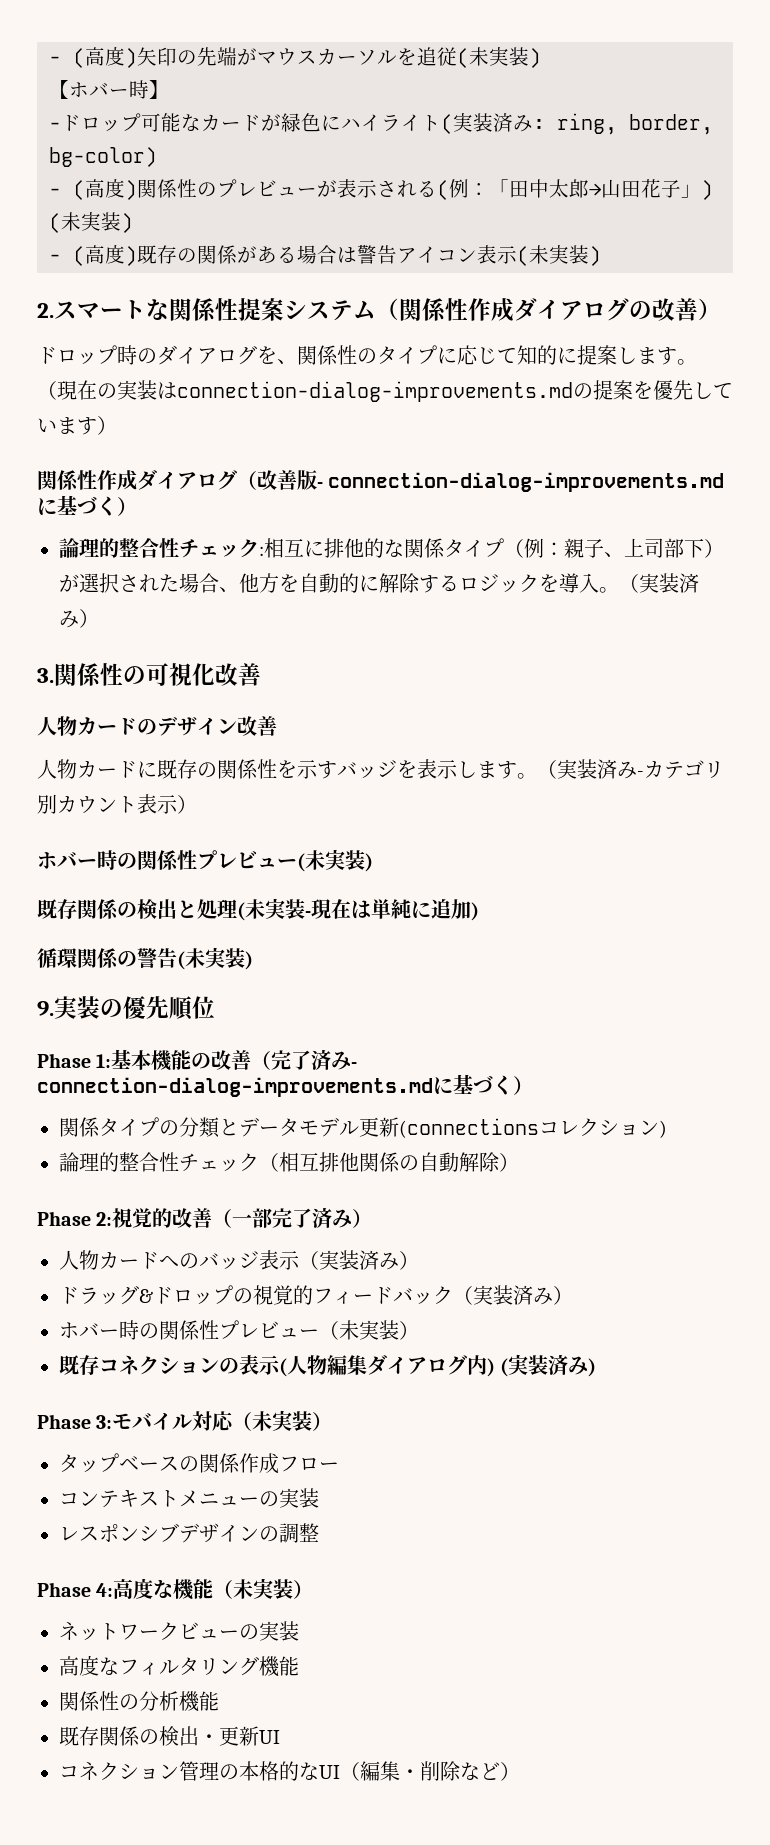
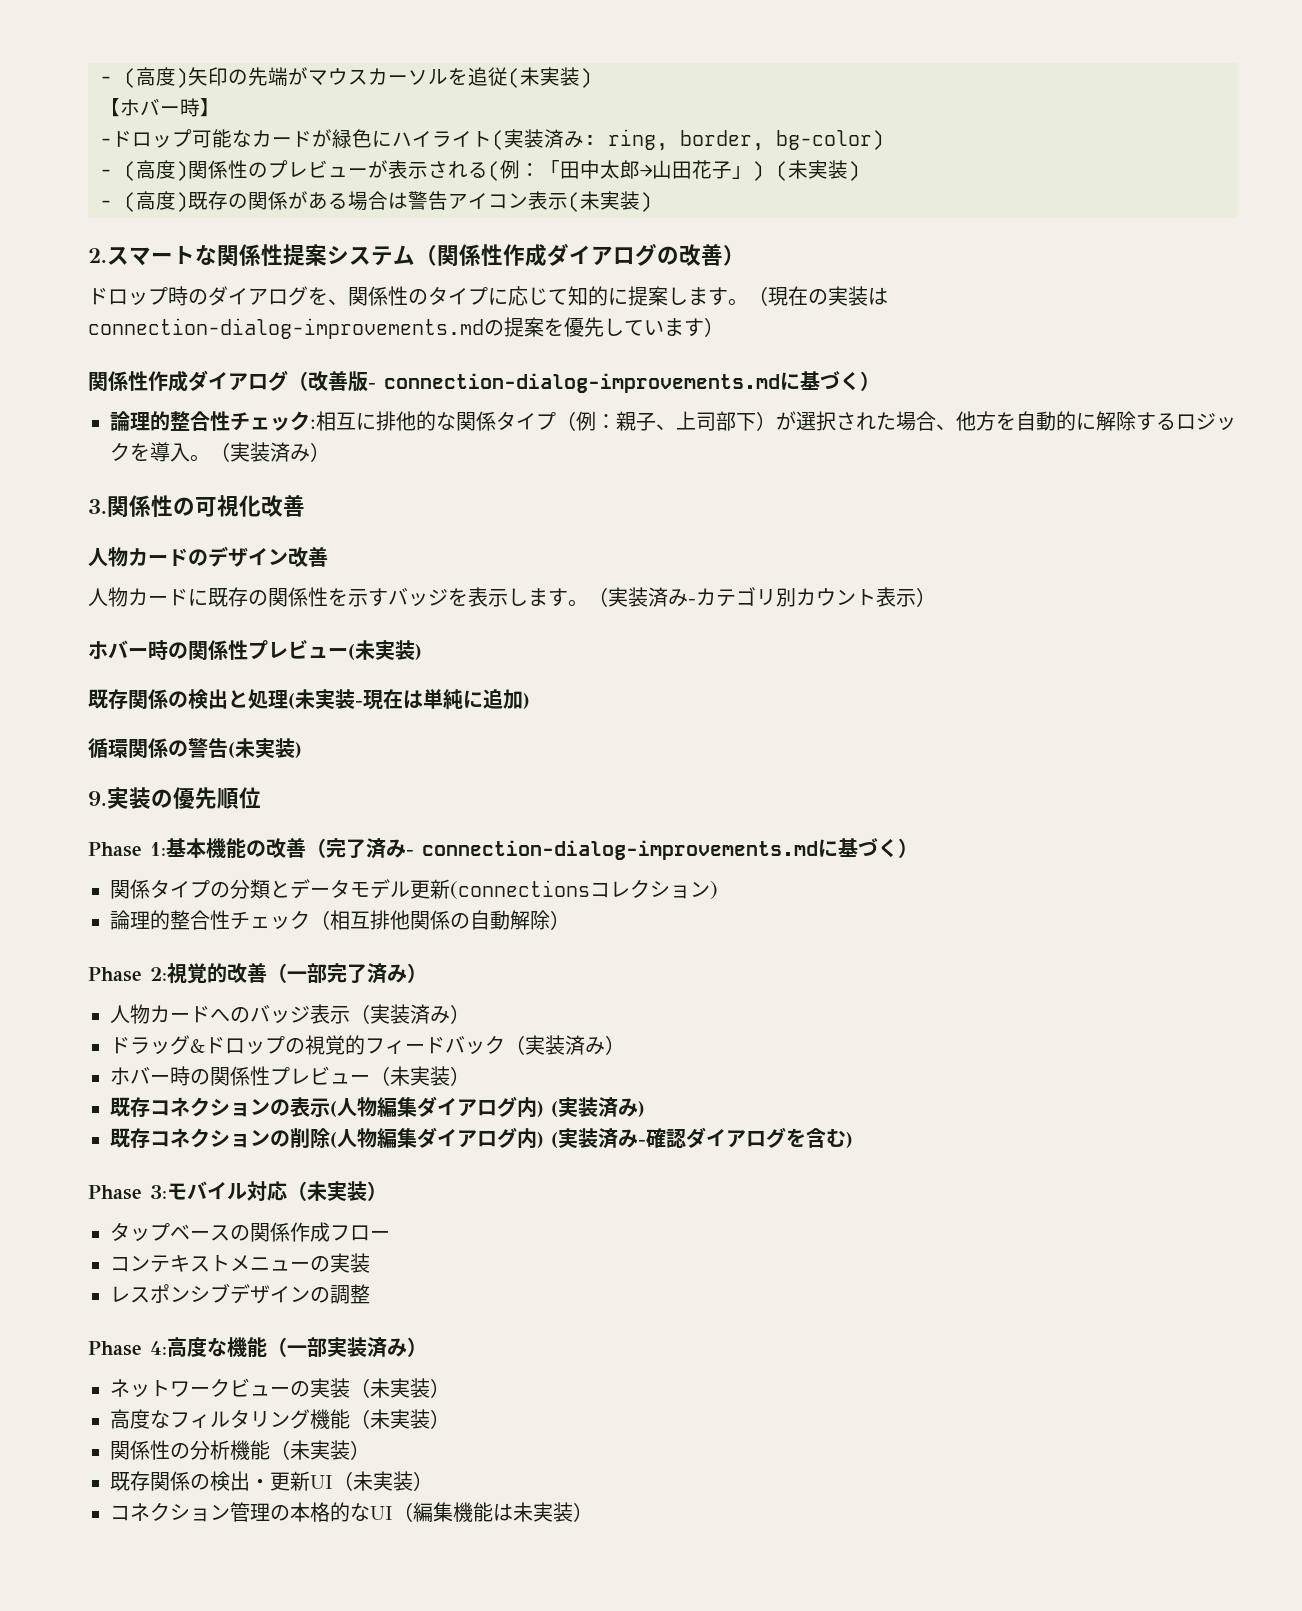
(597, 1367) none -> [110,1127,853,1149] // 既存コネクションの削除(人物編集ダイアログ内) (実装済み-確認ダイアログを含む)
[233,1578,294,1599] 未実装 -> [287,1337,407,1358] 一部実装済み
(299, 1631) none -> [350,1378,450,1398] （未実装）
(299, 1666) none -> [350,1409,450,1429] （未実装）
(219, 1701) none -> [270,1440,370,1460] （未実装）
(280, 1737) none -> [333,1471,433,1491] （未実装）
[400,1761,500,1781] ・削除など -> [453,1502,573,1522] 機能は未実装

